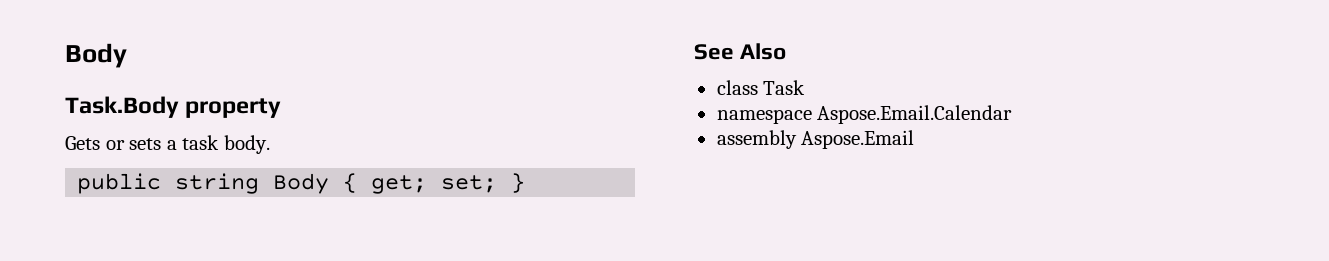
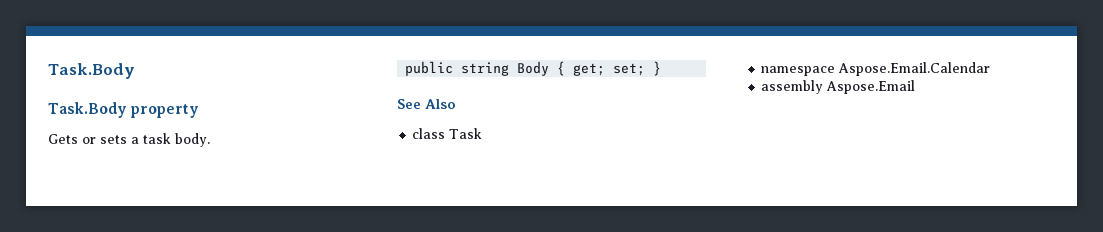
[65,43,127,68] Body -> [48,63,135,79] Task.Body

